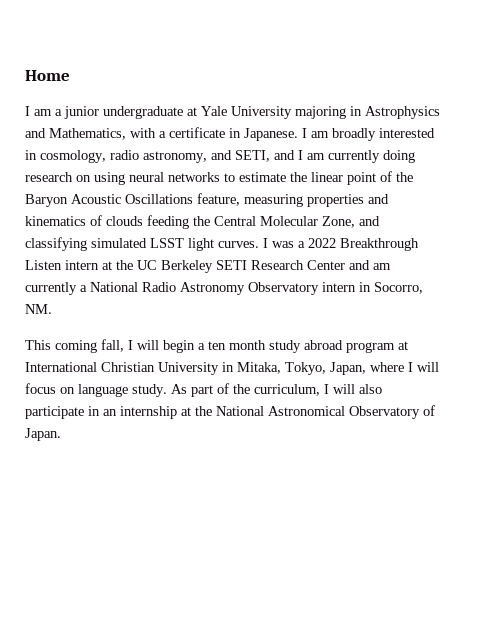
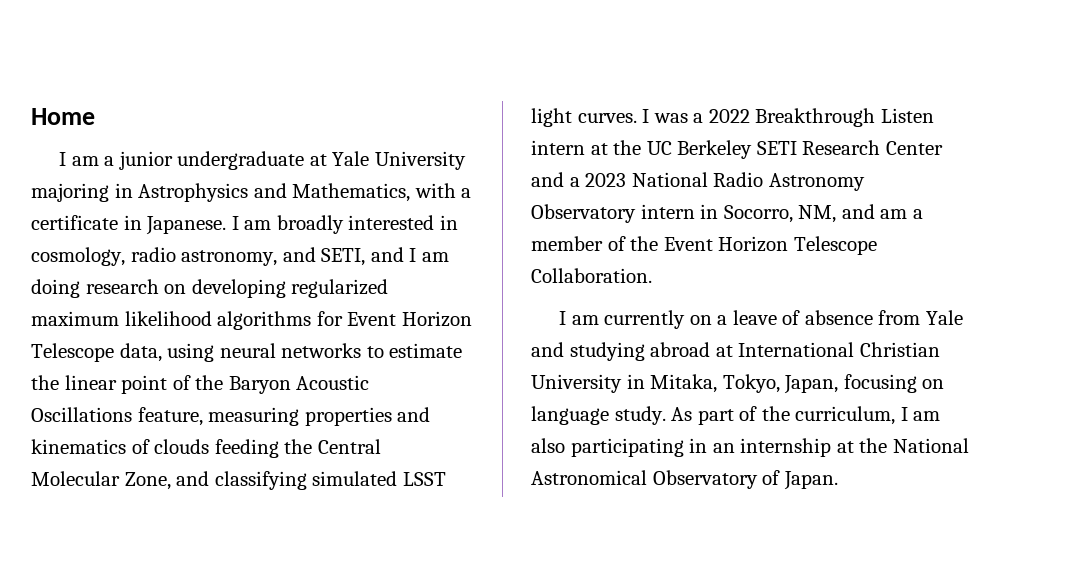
[328,150,380,163] currently -> (449, 257) none
(91, 178) none -> [191,279,389,298] [31,311,472,330] [31,343,162,362] developing regularized maximum likelihood algorithms for Event Horizon Telescope data,
[373,263,391,270] [25,282,87,295] am currently a -> [569,173,627,187] a 2023
[25,304,52,314] [25,339,395,353] NM. // This coming fall, I will begin a ten month study abroad program -> [798,204,923,223] [531,236,877,255] [531,268,652,283] [559,310,964,329] [531,342,711,361] NM, and am a member of the Event Horizon Telescope Collaboration. // I am currently on a leave of absence from Yale and studying abroad
[370,362,439,372] [25,383,56,394] where I will focus -> [843,374,917,393] focusing
[333,384,382,394] [25,406,84,419] will also participate -> [913,411,941,421] [531,438,684,457] am also participating

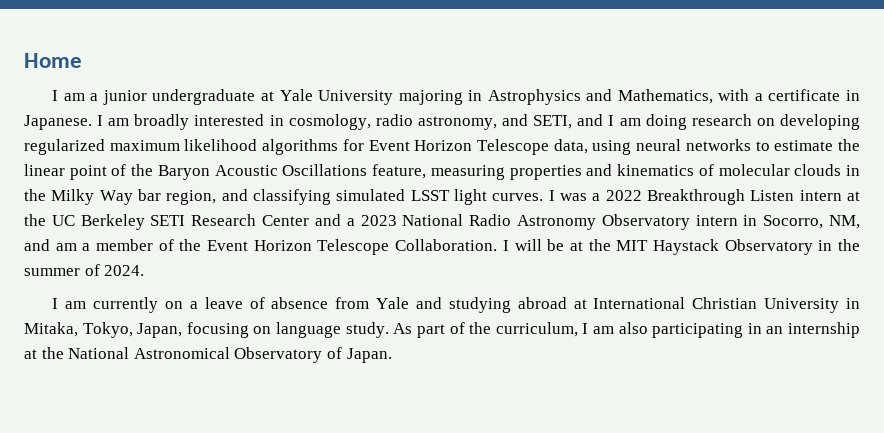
[154,439,381,458] [31,471,171,490] clouds feeding the Central Molecular Zone, -> [718,164,861,176] [24,189,217,205] molecular clouds in the Milky Way bar region,
(652, 275) none -> [502,239,861,255] [24,264,145,276] I will be at the MIT Haystack Observatory in the summer of 2024.

